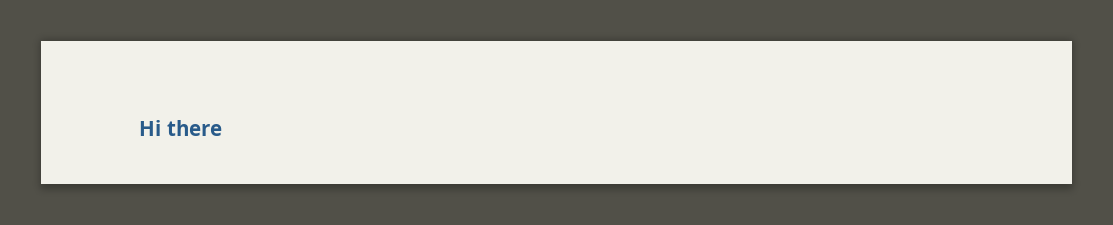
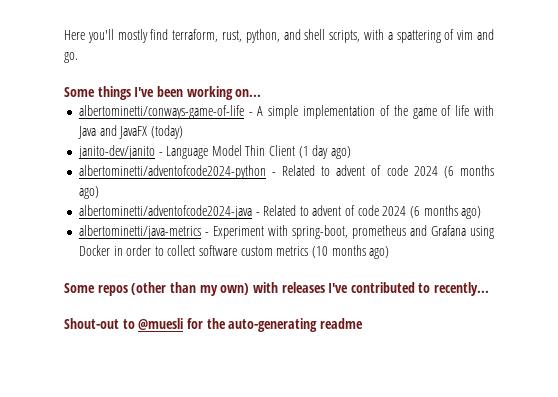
[139,120,222,136] Hi there -> [64,29,495,43] [64,52,78,63] [64,86,262,100] [78,105,494,119] [77,125,183,139] [77,145,352,159] [78,165,495,179] [78,186,99,199] [78,205,482,219] [78,225,494,239] [78,245,390,259] [64,282,490,296] [64,318,363,332] Here you'll mostly find terraform, rust, python, and shell scripts, with a spattering of vim and go. // Some things I've been working on... // albertominetti/conways-game-of-life - A simple implementation of the game of life with Java and JavaFX (today) // janito-dev/janito - Language Model Thin Client (1 day ago) // albertominetti/adventofcode2024-python - Related to advent of code 2024 (6 months ago) // albertominetti/adventofcode2024-java - Related to advent of code 2024 (6 months ago) // albertominetti/java-metrics - Experiment with spring-boot, prometheus and Grafana using Docker in order to collect software custom metrics (10 months ago) // Some repos (other than my own) with releases I've contributed to recently... // Shout-out to @muesli for the auto-generating readme

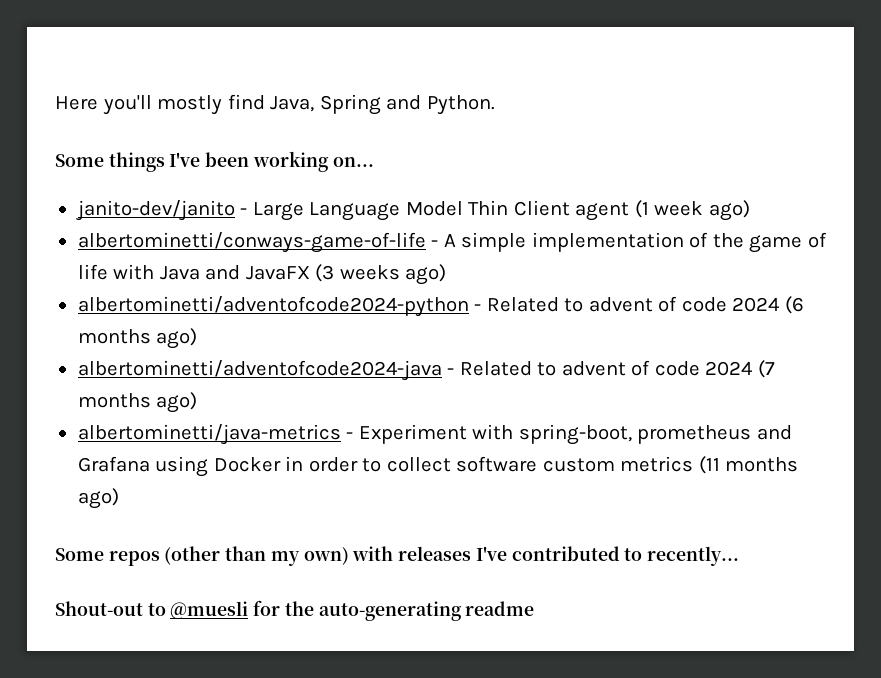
[172,29,495,43] [64,52,78,63] terraform, rust, python, and shell scripts, with a spattering of vim and go. -> [270,94,495,115] Java, Spring and Python.
(262, 93) none -> [75,200,750,221] // janito-dev/janito - Large Language Model Thin Client agent (1 week ago)
[150,125,183,139] [77,145,329,159] (today) // janito-dev/janito - Language Model Thin Client (1 day -> [315,264,400,282] (3 weeks
[410,206,421,218] (6 -> [757,360,775,378] (7
[312,246,329,258] (10 -> [698,456,720,474] (11

